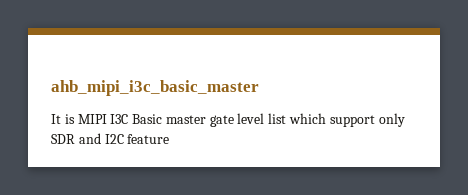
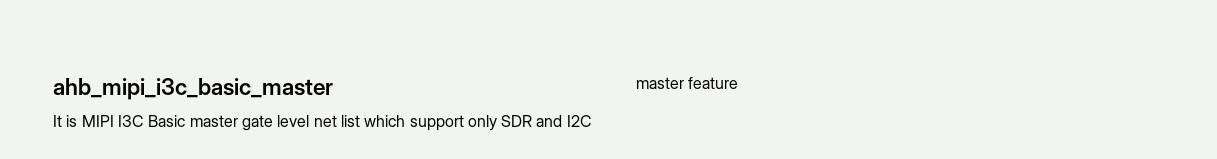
(265, 118) none -> [313,115,337,127] net
(124, 139) none -> [636,77,684,89] master

